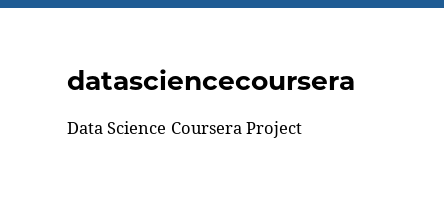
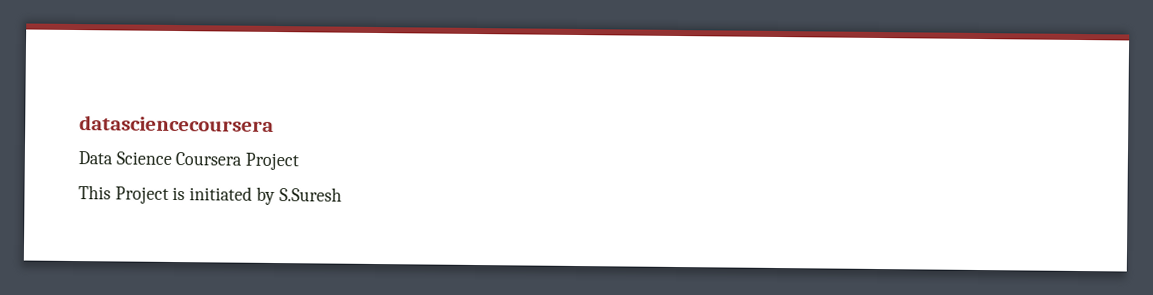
(303, 129) none -> [78,185,342,205] // This Project is initiated by S.Suresh

